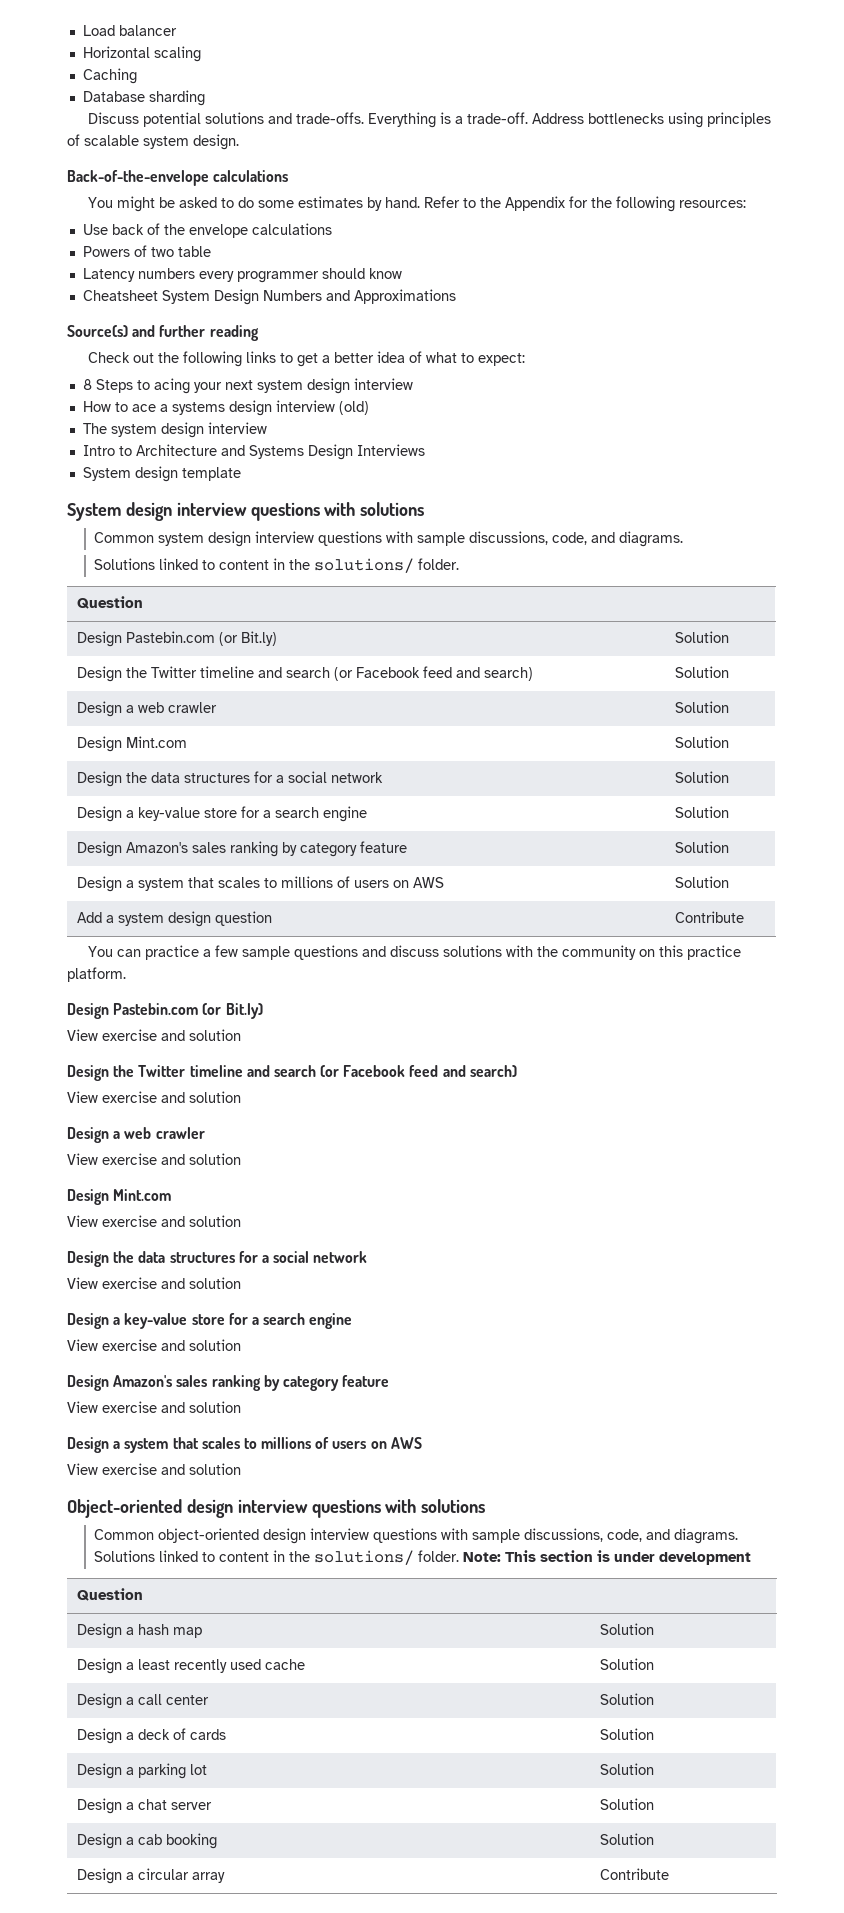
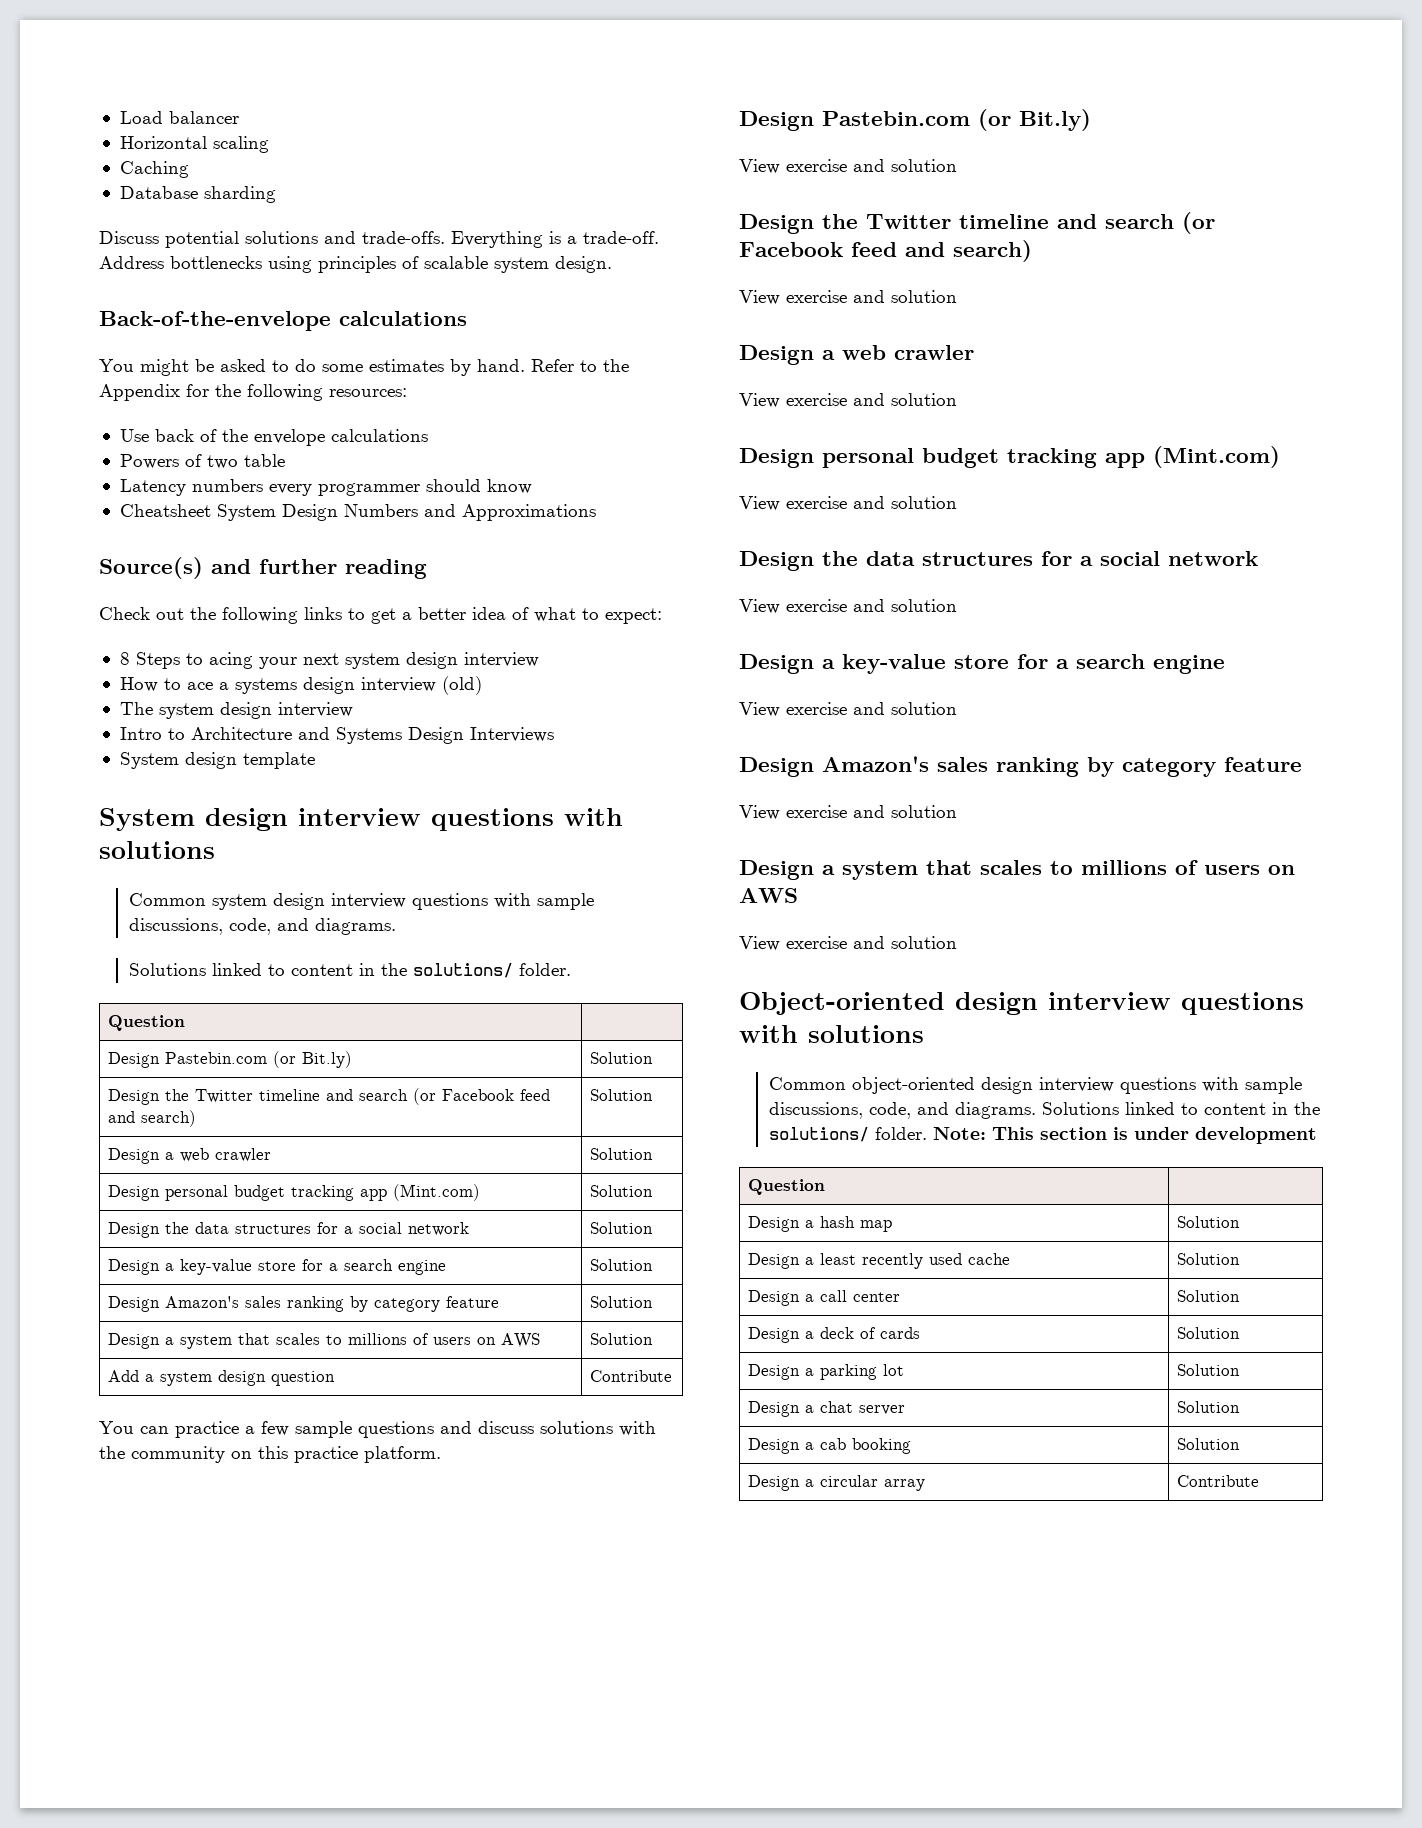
[125,736,187,748] Mint.com -> [164,1184,480,1201] personal budget tracking app (Mint.com)
[113,1189,172,1201] Mint.com -> [822,446,1280,468] personal budget tracking app (Mint.com)

